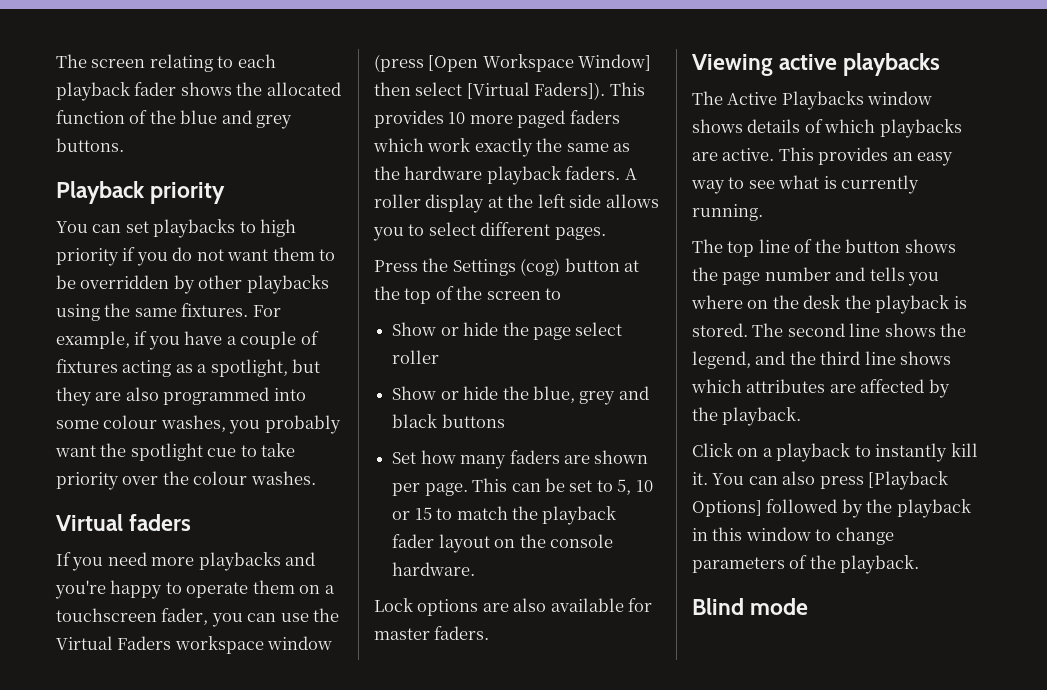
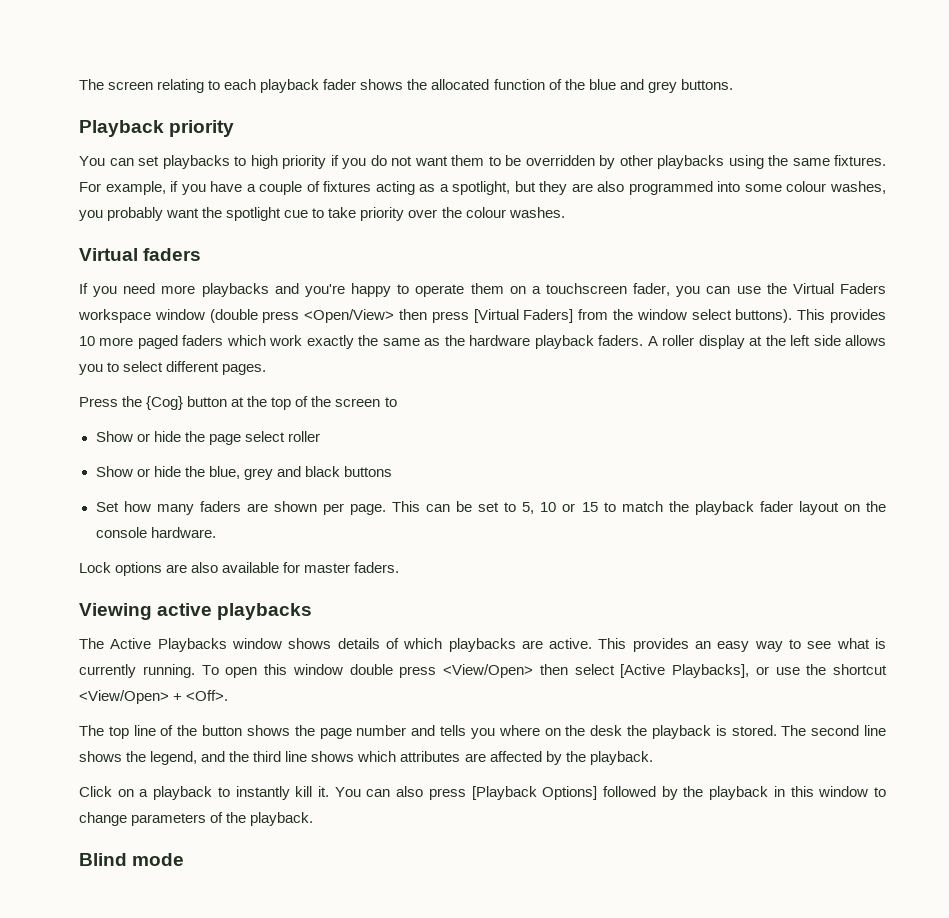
[374,54,652,72] [374,82,606,100] (press [Open Workspace Window] then select [Virtual Faders]). -> [209,309,793,323] (double press <Open/View> then press [Virtual Faders] from the window select buttons).
[452,258,561,276] Settings (cog) -> [146,396,184,410] {Cog}
(763, 212) none -> [201,664,887,678] [79,690,229,704] To open this window double press <View/Open> then select [Active Playbacks], or use the shortcut <View/Open> + <Off>.

